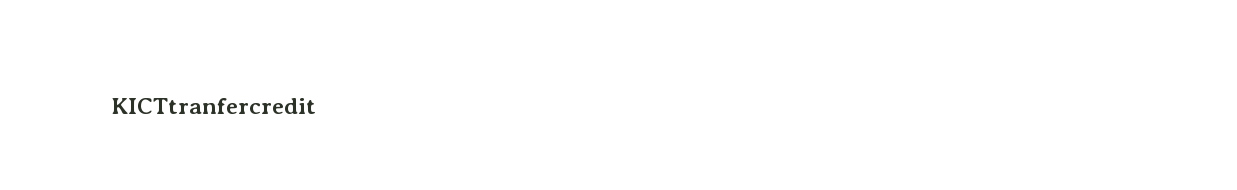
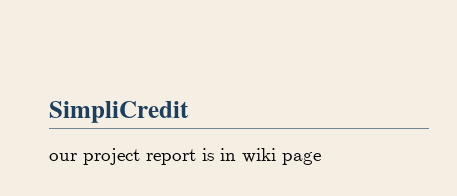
[111,98,316,114] KICTtranfercredit -> [49,101,189,123] [49,148,321,165] SimpliCredit // our project report is in wiki page

